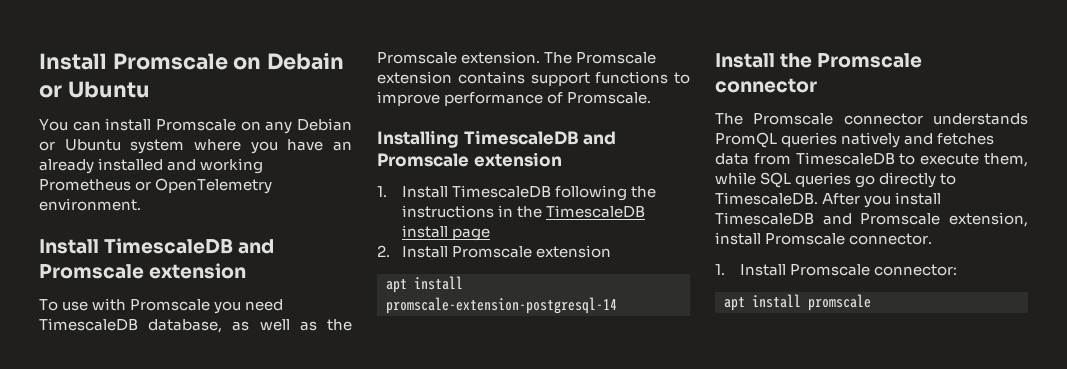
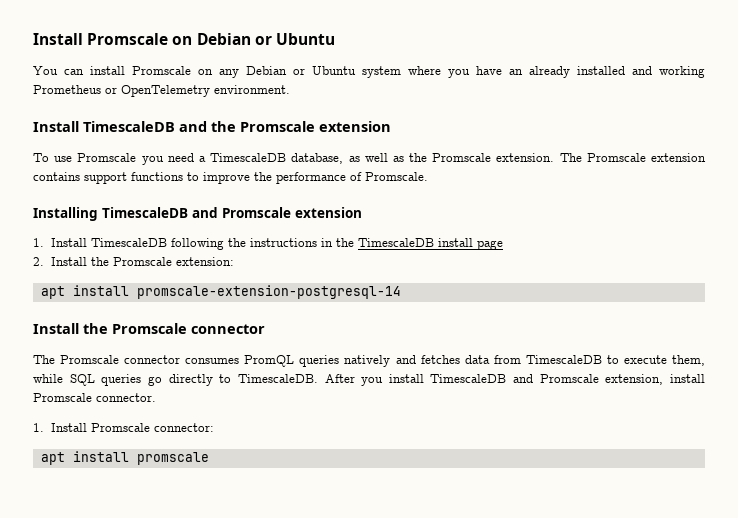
[267,52,345,70] Debain -> [196,33,251,45] Debian
(275, 246) none -> [211,121,236,132] the
[92,298,127,311] with -> (73, 159) none
(284, 305) none -> [198,156,206,162] a
(440, 98) none -> [254,172,272,181] the
[452,245,612,258] Promscale extension -> [90,257,234,266] the Promscale extension:
[933,113,1028,125] understands -> [185,358,240,364] consumes

